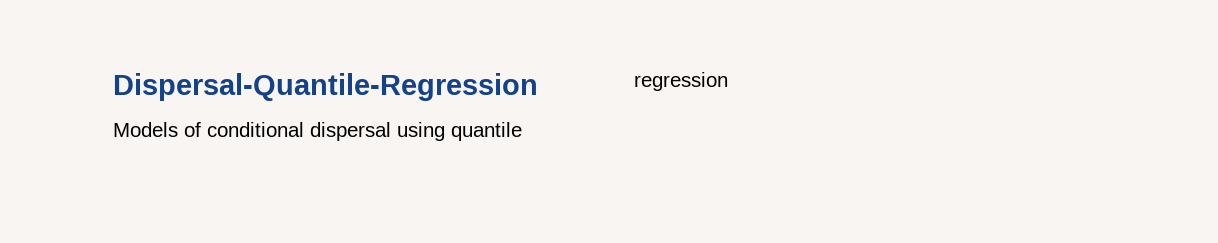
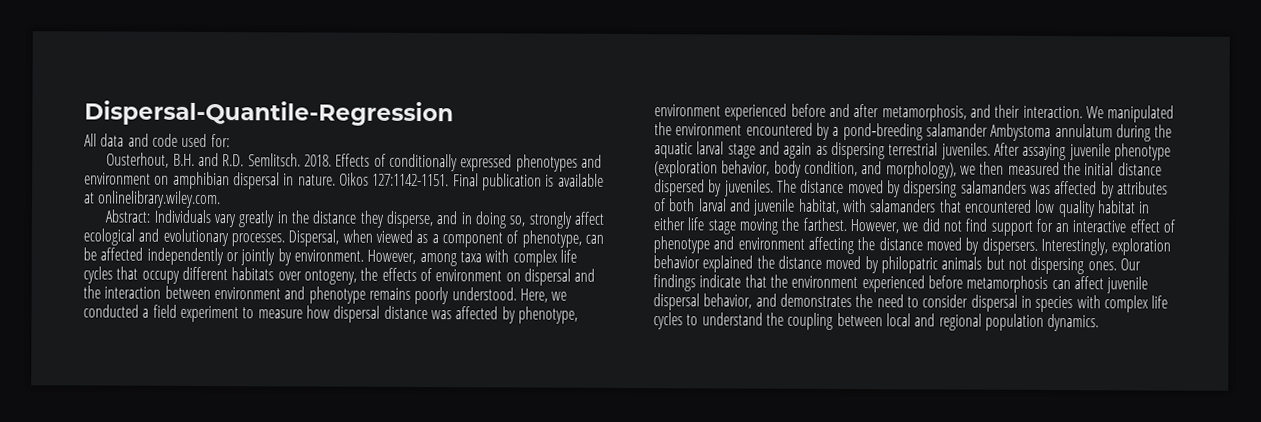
[113,122,522,141] [634,72,728,91] Models of conditional dispersal using quantile regression -> [84,133,230,148] [106,152,602,172] [84,171,604,191] [84,190,222,209] [105,209,604,229] [83,228,604,248] [83,247,577,267] [83,266,596,286] [83,285,568,305] [83,304,578,324] [654,103,1175,123] [654,122,1173,142] [654,141,1171,161] [654,160,1162,179] [654,179,1168,199] [653,198,1151,218] [653,217,1176,236] [653,236,1172,256] [653,255,1141,275] [653,274,1149,294] [653,293,1169,313] [653,312,1100,332] All data and code used for: // Ousterhout, B.H. and R.D. Semlitsch. 2018. Effects of conditionally expressed phenotypes and environment on amphibian dispersal in nature. Oikos 127:1142-1151. Final publication is available at onlinelibrary.wiley.com. // Abstract: Individuals vary greatly in the distance they disperse, and in doing so, strongly affect ecological and evolutionary processes. Dispersal, when viewed as a component of phenotype, can be affected independently or jointly by environment. However, among taxa with complex life cycles that occupy different habitats over ontogeny, the effects of environment on dispersal and the interaction between environment and phenotype remains poorly understood. Here, we conducted a field experiment to measure how dispersal distance was affected by phenotype, environment experienced before and after metamorphosis, and their interaction. We manipulated the environment encountered by a pond‐breeding salamander Ambystoma annulatum during the aquatic larval stage and again as dispersing terrestrial juveniles. After assaying juvenile phenotype (exploration behavior, body condition, and morphology), we then measured the initial distance dispersed by juveniles. The distance moved by dispersing salamanders was affected by attributes of both larval and juvenile habitat, with salamanders that encountered low quality habitat in either life stage moving the farthest. However, we did not find support for an interactive effect of phenotype and environment affecting the distance moved by dispersers. Interestingly, exploration behavior explained the distance moved by philopatric animals but not dispersing ones. Our findings indicate that the environment experienced before metamorphosis can affect juvenile dispersal behavior, and demonstrates the need to consider dispersal in species with complex life cycles to understand the coupling between local and regional population dynamics.

